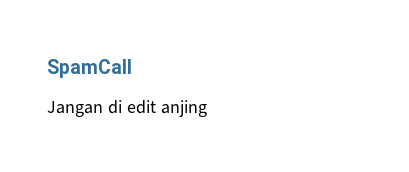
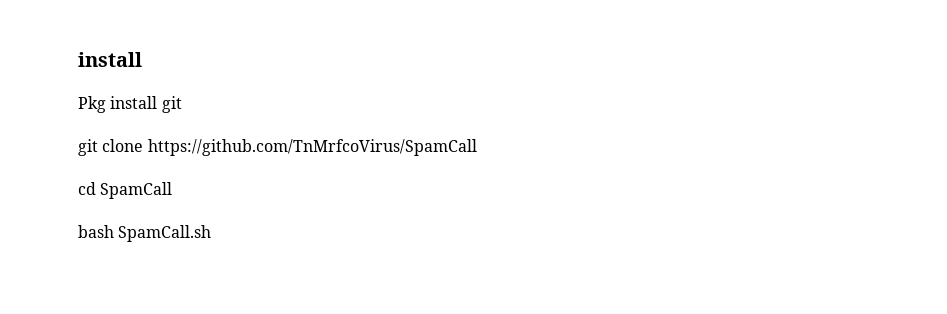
[47,59,132,78] [47,100,207,117] SpamCall // Jangan di edit anjing -> [78,52,142,67] [78,96,182,113] [78,139,477,156] [78,182,173,199] [78,225,212,242] install // Pkg install git // git clone https://github.com/TnMrfcoVirus/SpamCall // cd SpamCall // bash SpamCall.sh

